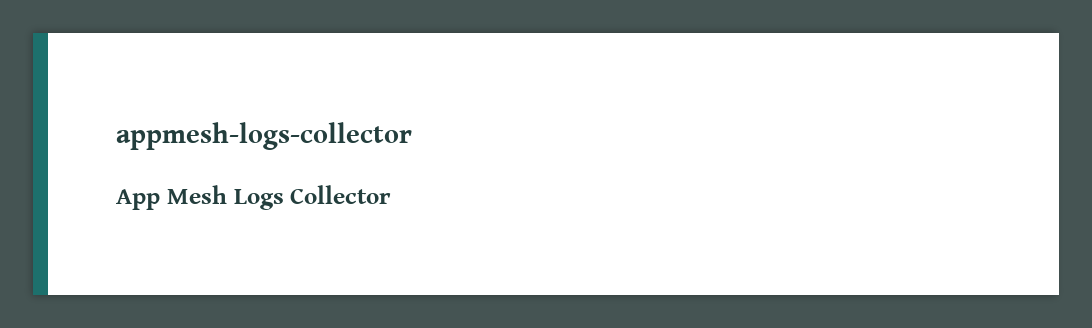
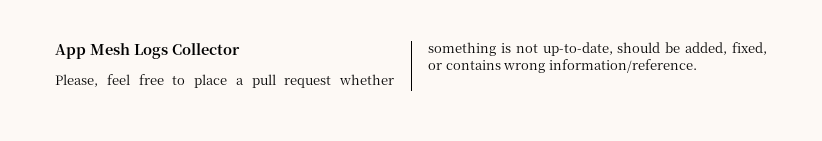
[116,122,412,150] appmesh-logs-collector // -> (55, 51) none
(392, 194) none -> [55,74,394,88] [428,42,767,56] [428,59,697,73] // Please, feel free to place a pull request whether something is not up-to-date, should be added, fixed, or contains wrong information/reference.

